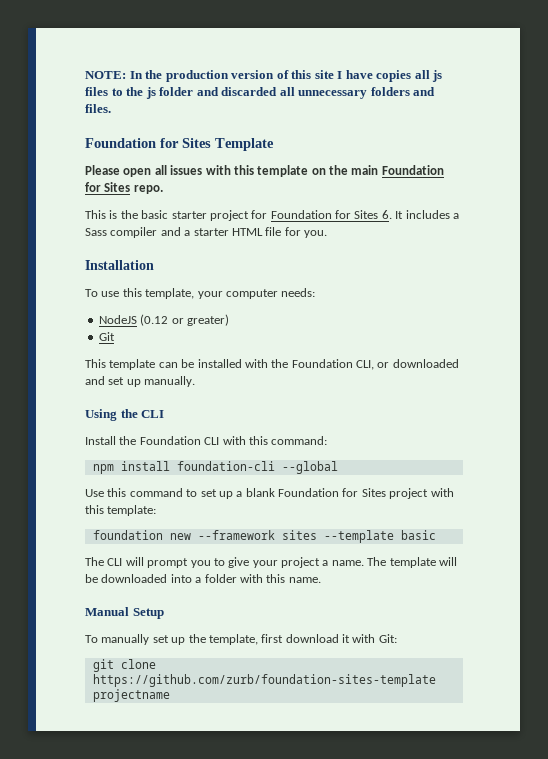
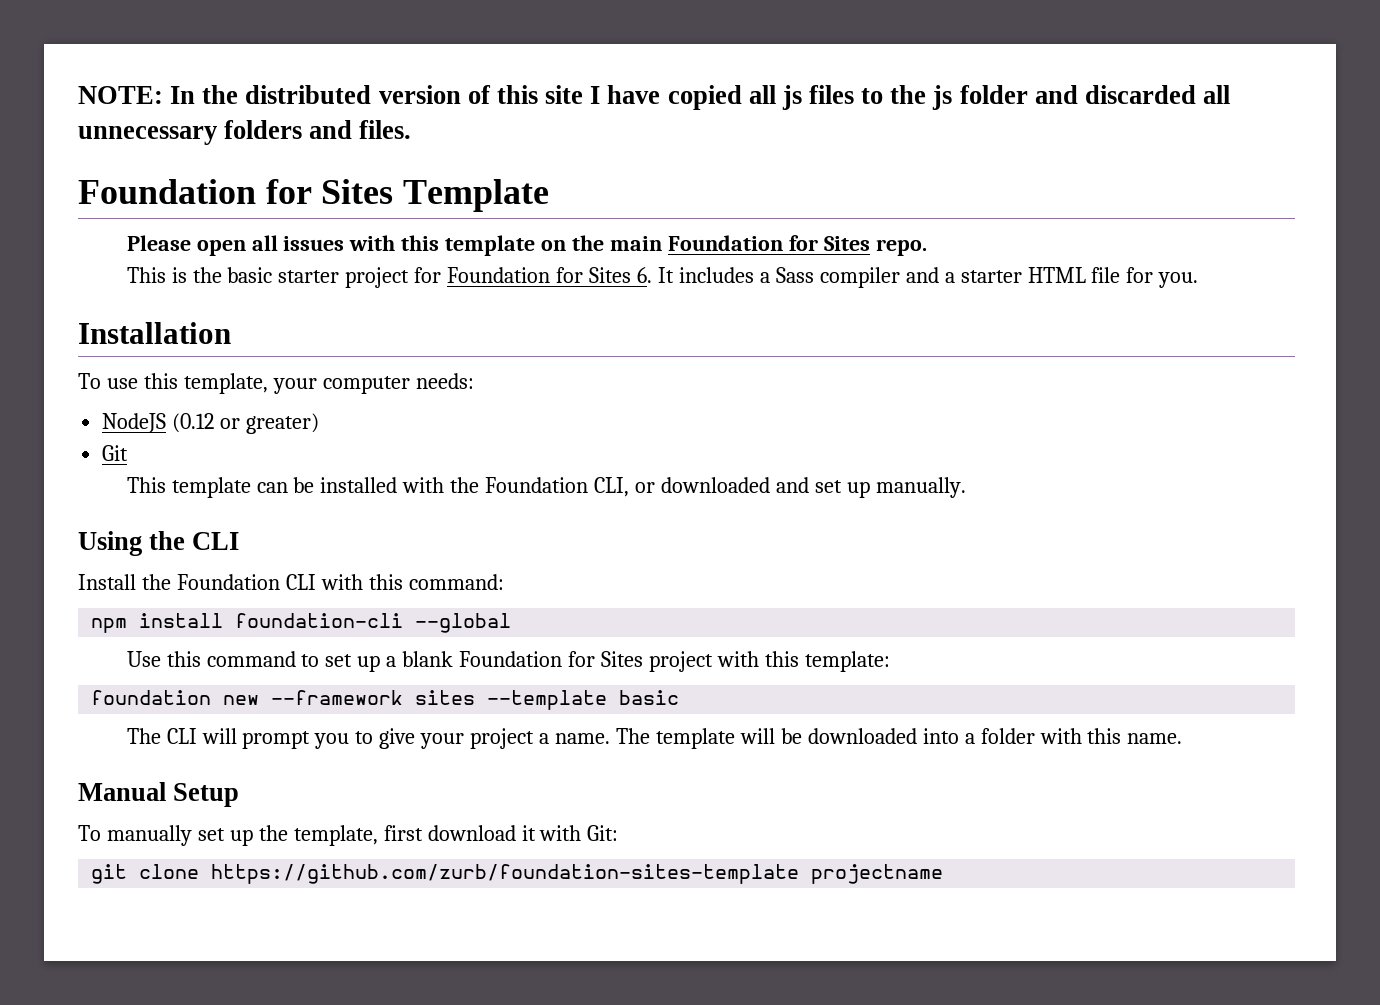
[165,70,229,82] production -> [245,85,372,104] distributed
[376,70,412,82] copies -> [667,85,742,110] copied

